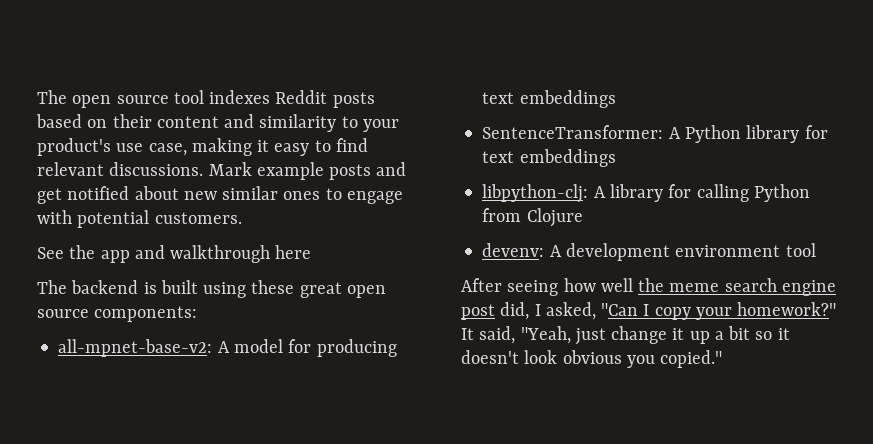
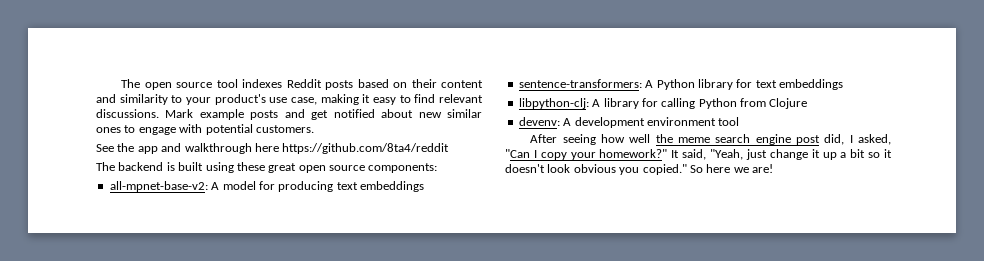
(312, 252) none -> [282,143,450,154] https://github.com/8ta4/reddit
[482,125,664,139] SentenceTransformer: -> [518,79,642,88] sentence-transformers:
(723, 359) none -> [689,164,773,173] So here we are!

